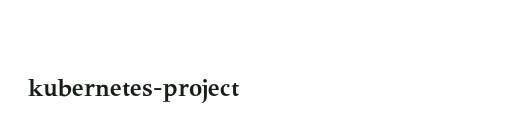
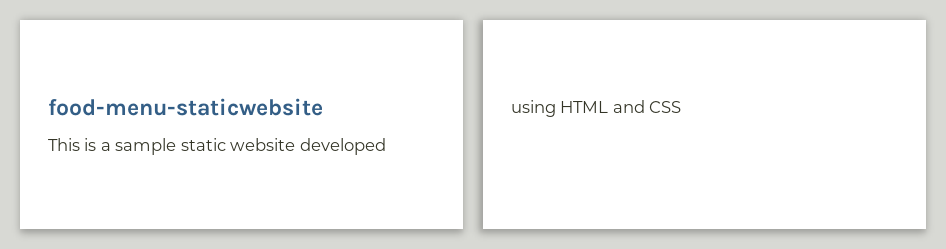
[28,79,239,103] kubernetes-project -> [48,98,323,116] [48,138,386,155] [511,100,682,117] food-menu-staticwebsite // This is a sample static website developed using HTML and CSS

